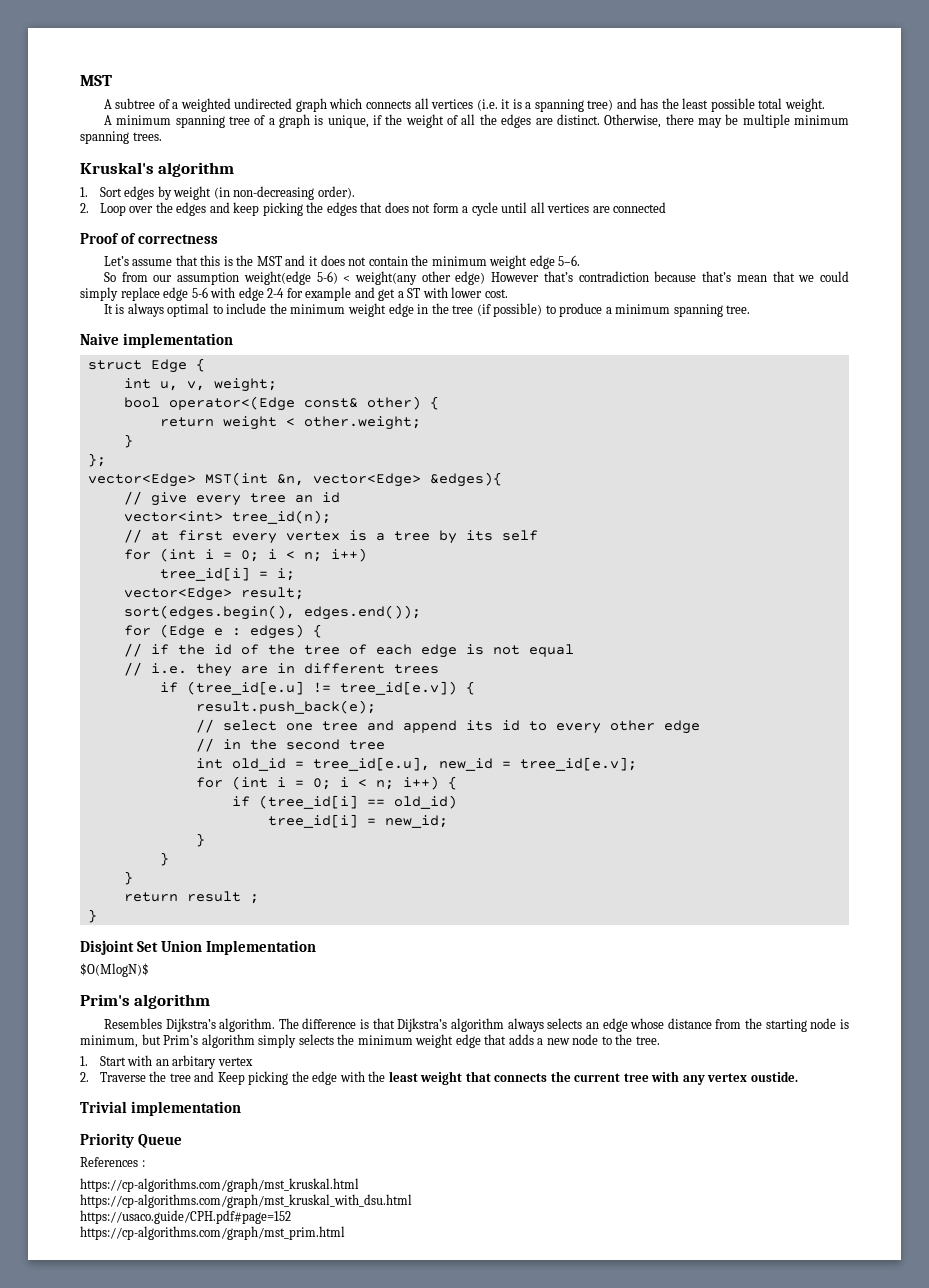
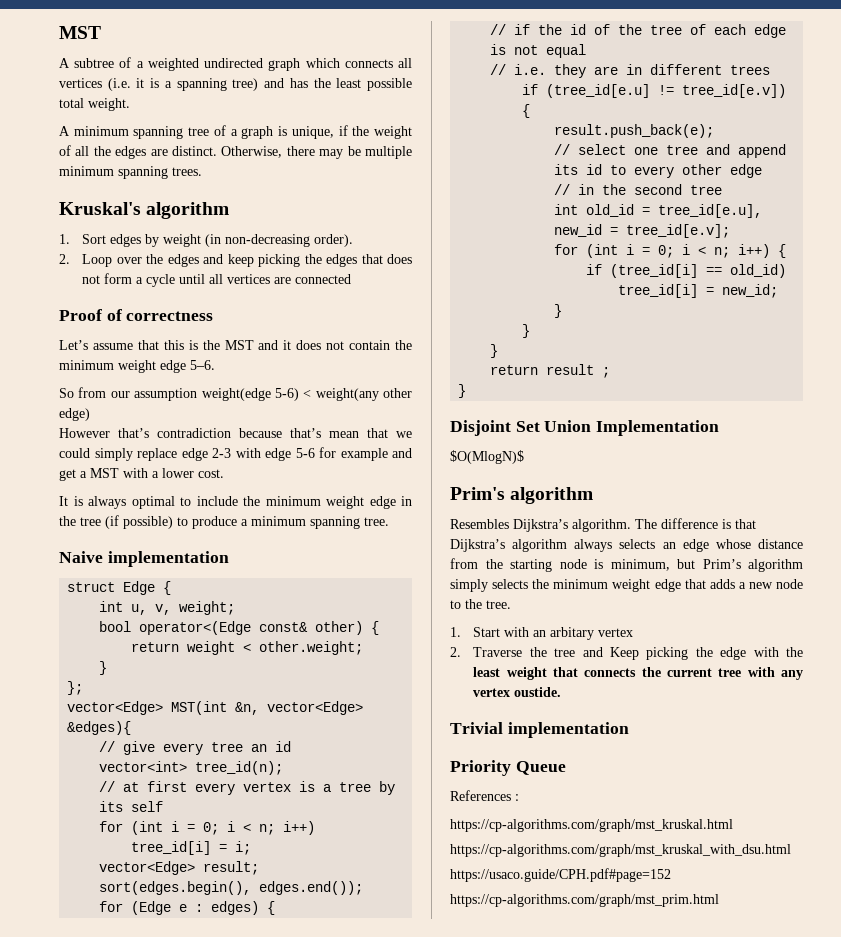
(486, 278) none -> (90, 414) //
[191,287,208,298] 5-6 -> [212,448,231,458] 2-3
[267,288,285,298] 2-4 -> [295,448,315,458] 5-6
[407,287,448,298] ST with -> [90,468,159,478] MST with a

